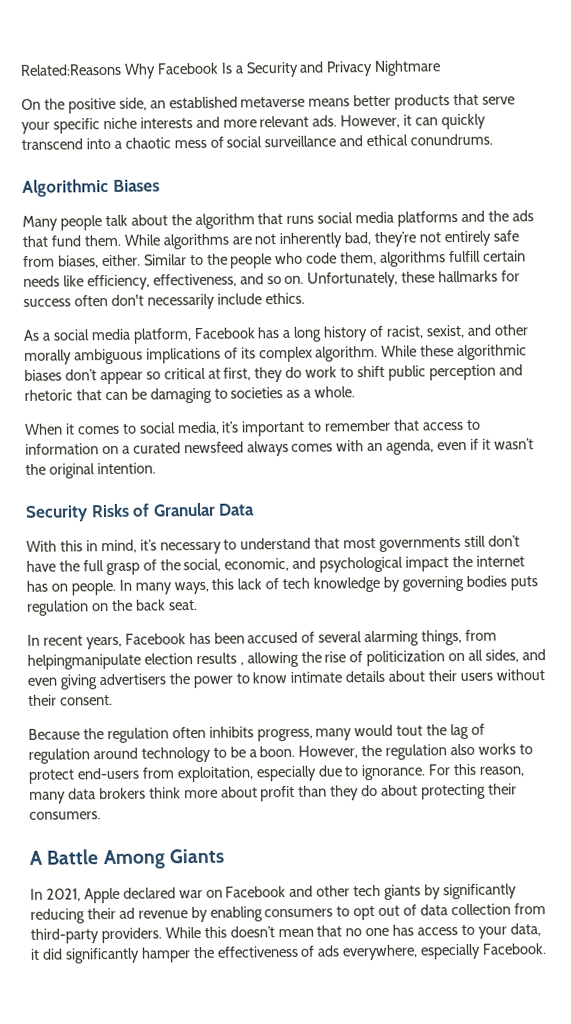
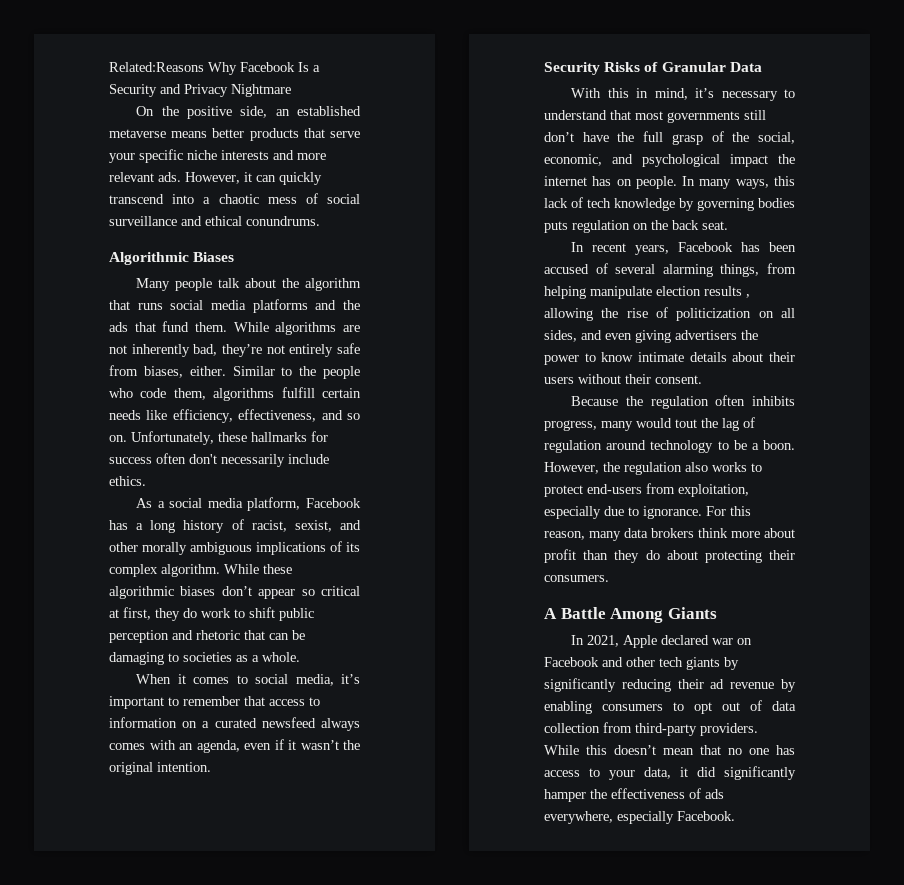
[27,653,141,670] helpingmanipulate -> [544,286,652,299] helping manipulate

